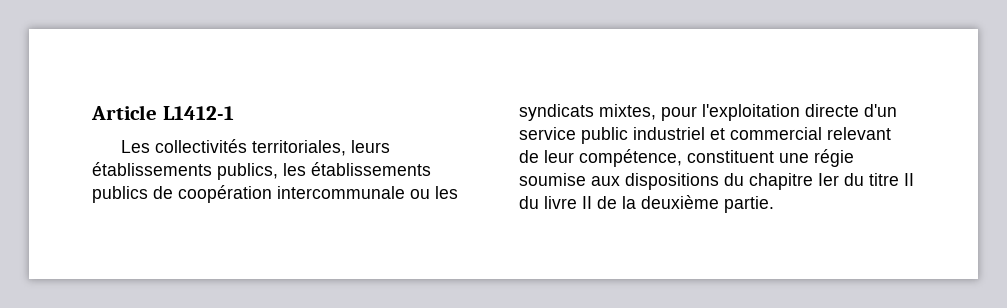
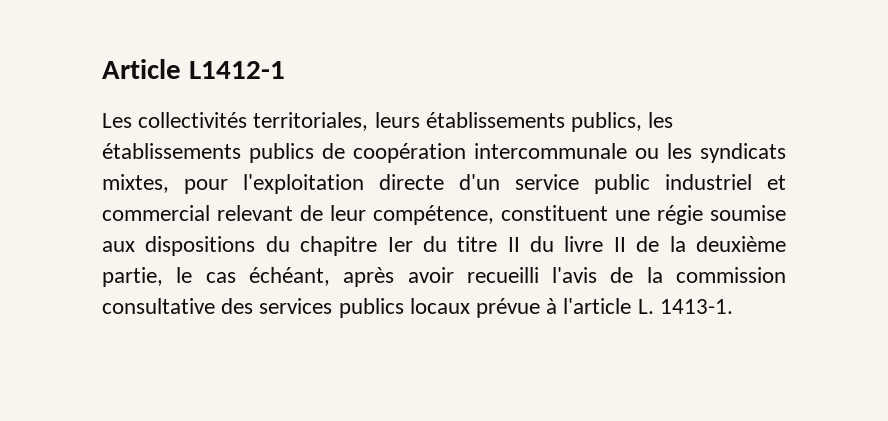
[724,196,774,213] partie. -> [102,267,786,287] [102,298,733,318] partie, le cas échéant, après avoir recueilli l'avis de la commission consultative des services publics locaux prévue à l'article L. 1413-1.

